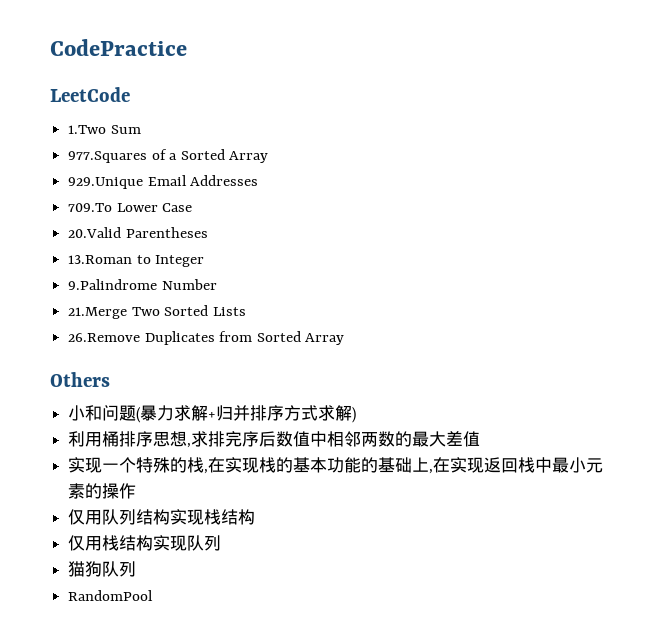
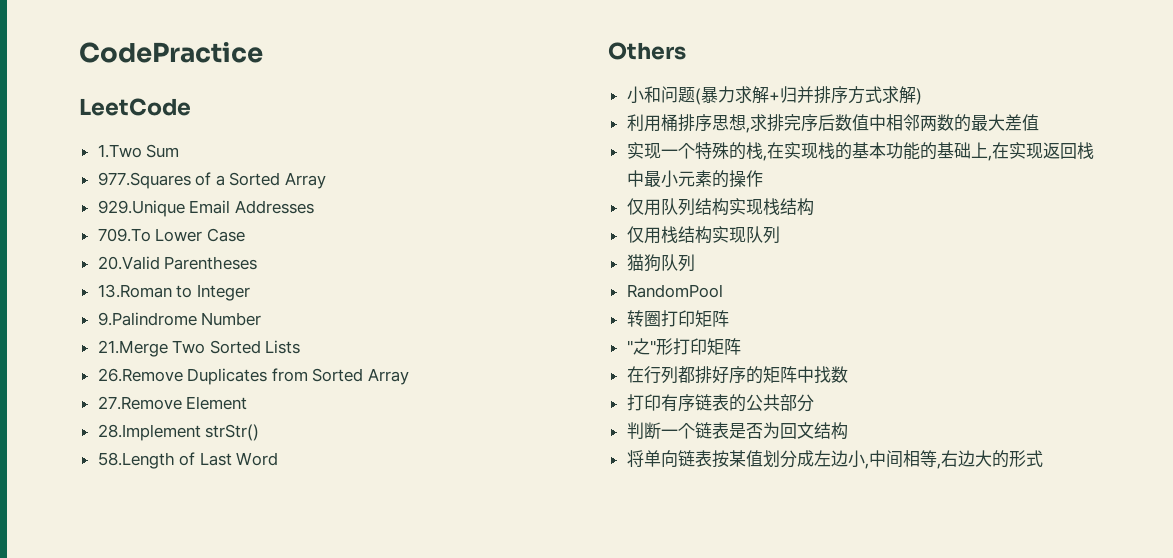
(344, 339) none -> [97,396,248,410] [97,424,260,441] [97,452,279,469] // 27.Remove Element // 28.Implement strStr() // 58.Length of Last Word
(154, 595) none -> [626,310,729,327] [626,338,741,355] [626,366,848,384] [626,394,814,412] [626,422,848,440] [626,450,1043,469] // 转圈打印矩阵 // "之"形打印矩阵 // 在行列都排好序的矩阵中找数 // 打印有序链表的公共部分 // 判断一个链表是否为回文结构 // 将单向链表按某值划分成左边小,中间相等,右边大的形式

